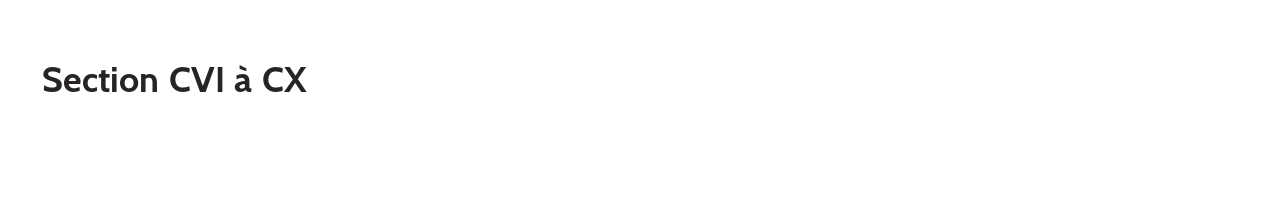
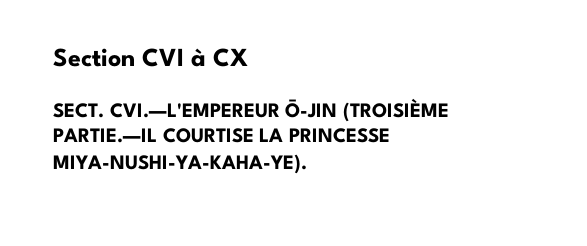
(308, 79) none -> [53,98,449,122] [53,128,390,143] [53,154,307,174] // SECT. CVI.—L'EMPEREUR Ō-JIN (TROISIÈME PARTIE.—IL COURTISE LA PRINCESSE MIYA-NUSHI-YA-KAHA-YE).

